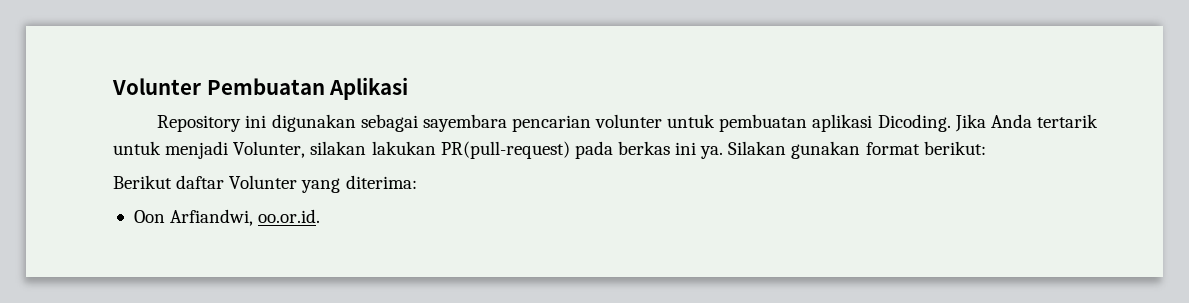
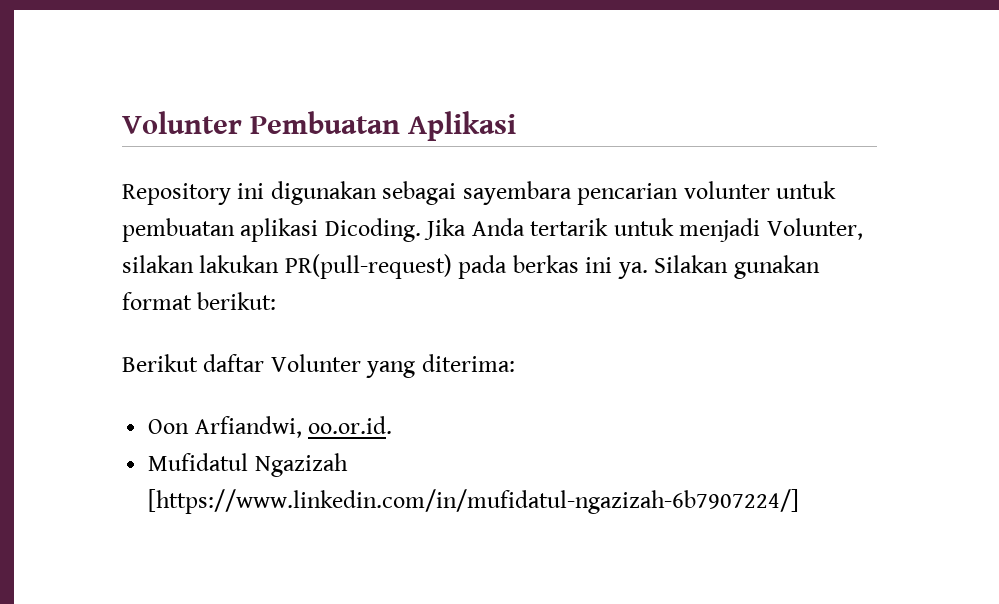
(321, 216) none -> [148,453,348,477] [148,489,800,514] // Mufidatul Ngazizah [https://www.linkedin.com/in/mufidatul-ngazizah-6b7907224/]

